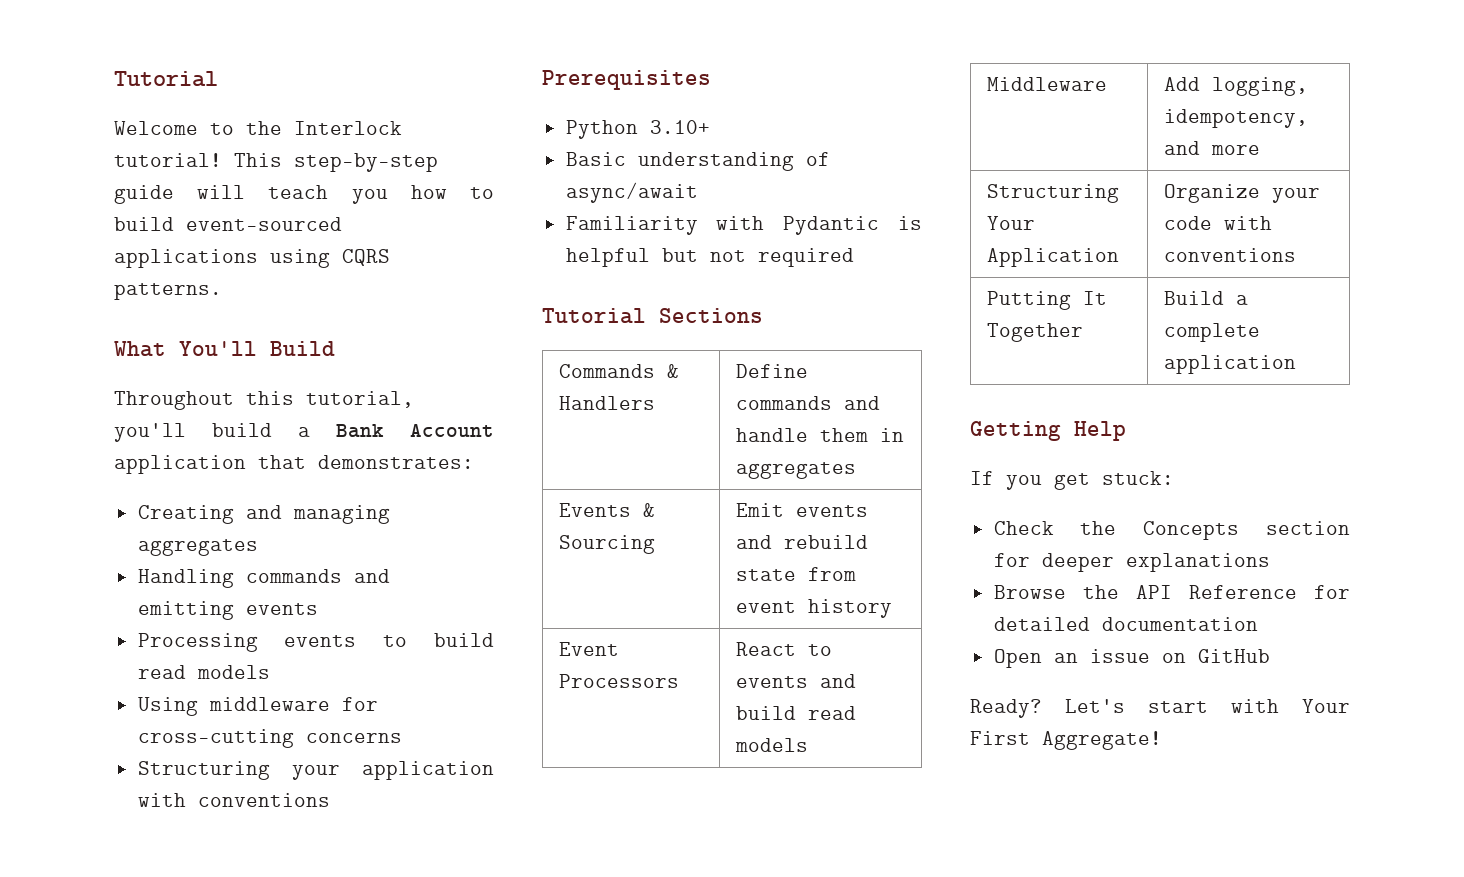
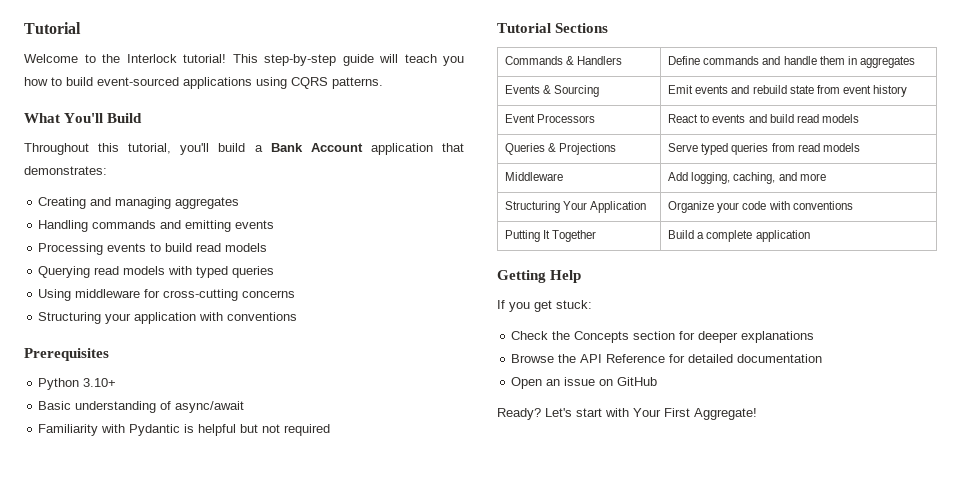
(270, 672) none -> [38,266,275,278] // Querying read models with typed queries
(808, 745) none -> [505,143,617,155] [668,143,860,155] // Queries & Projections | Serve typed queries from read models
[1163,109,1308,128] idempotency, -> [733,172,776,184] caching,

